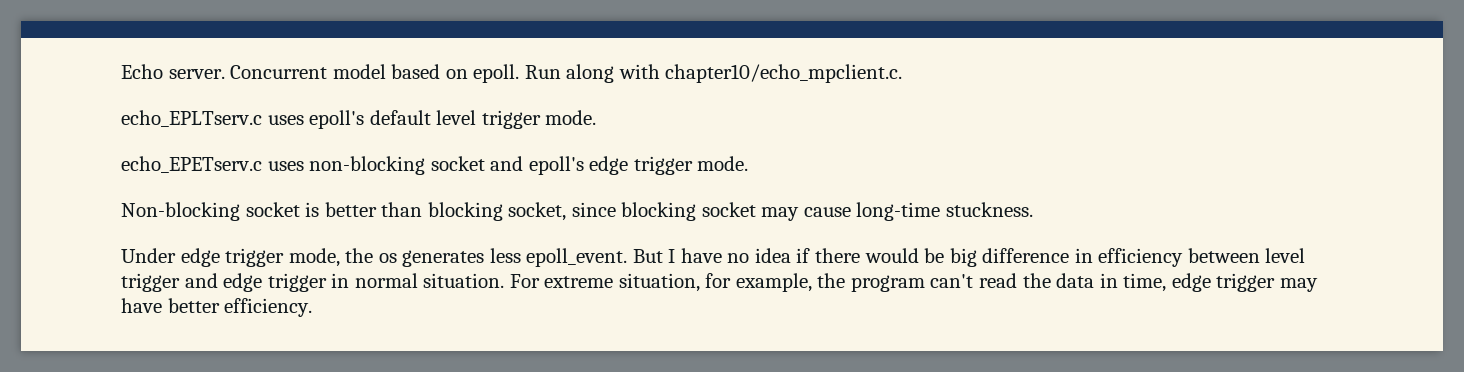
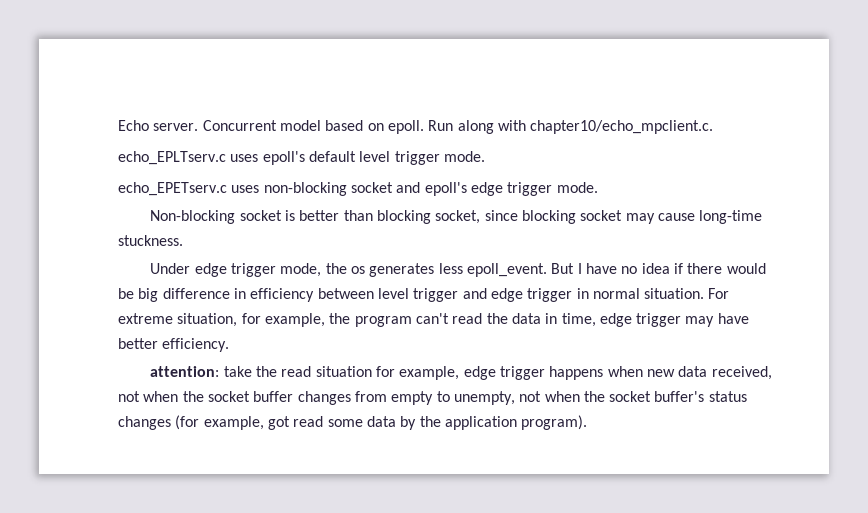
(313, 307) none -> [150,366,772,380] [118,391,747,405] [118,415,588,430] // attention: take the read situation for example, edge trigger happens when new data received, not when the socket buffer changes from empty to unempty, not when the socket buffer's status changes (for example, got read some data by the application program).

